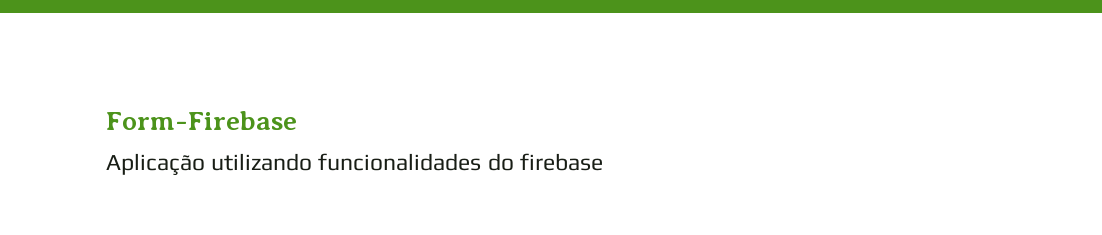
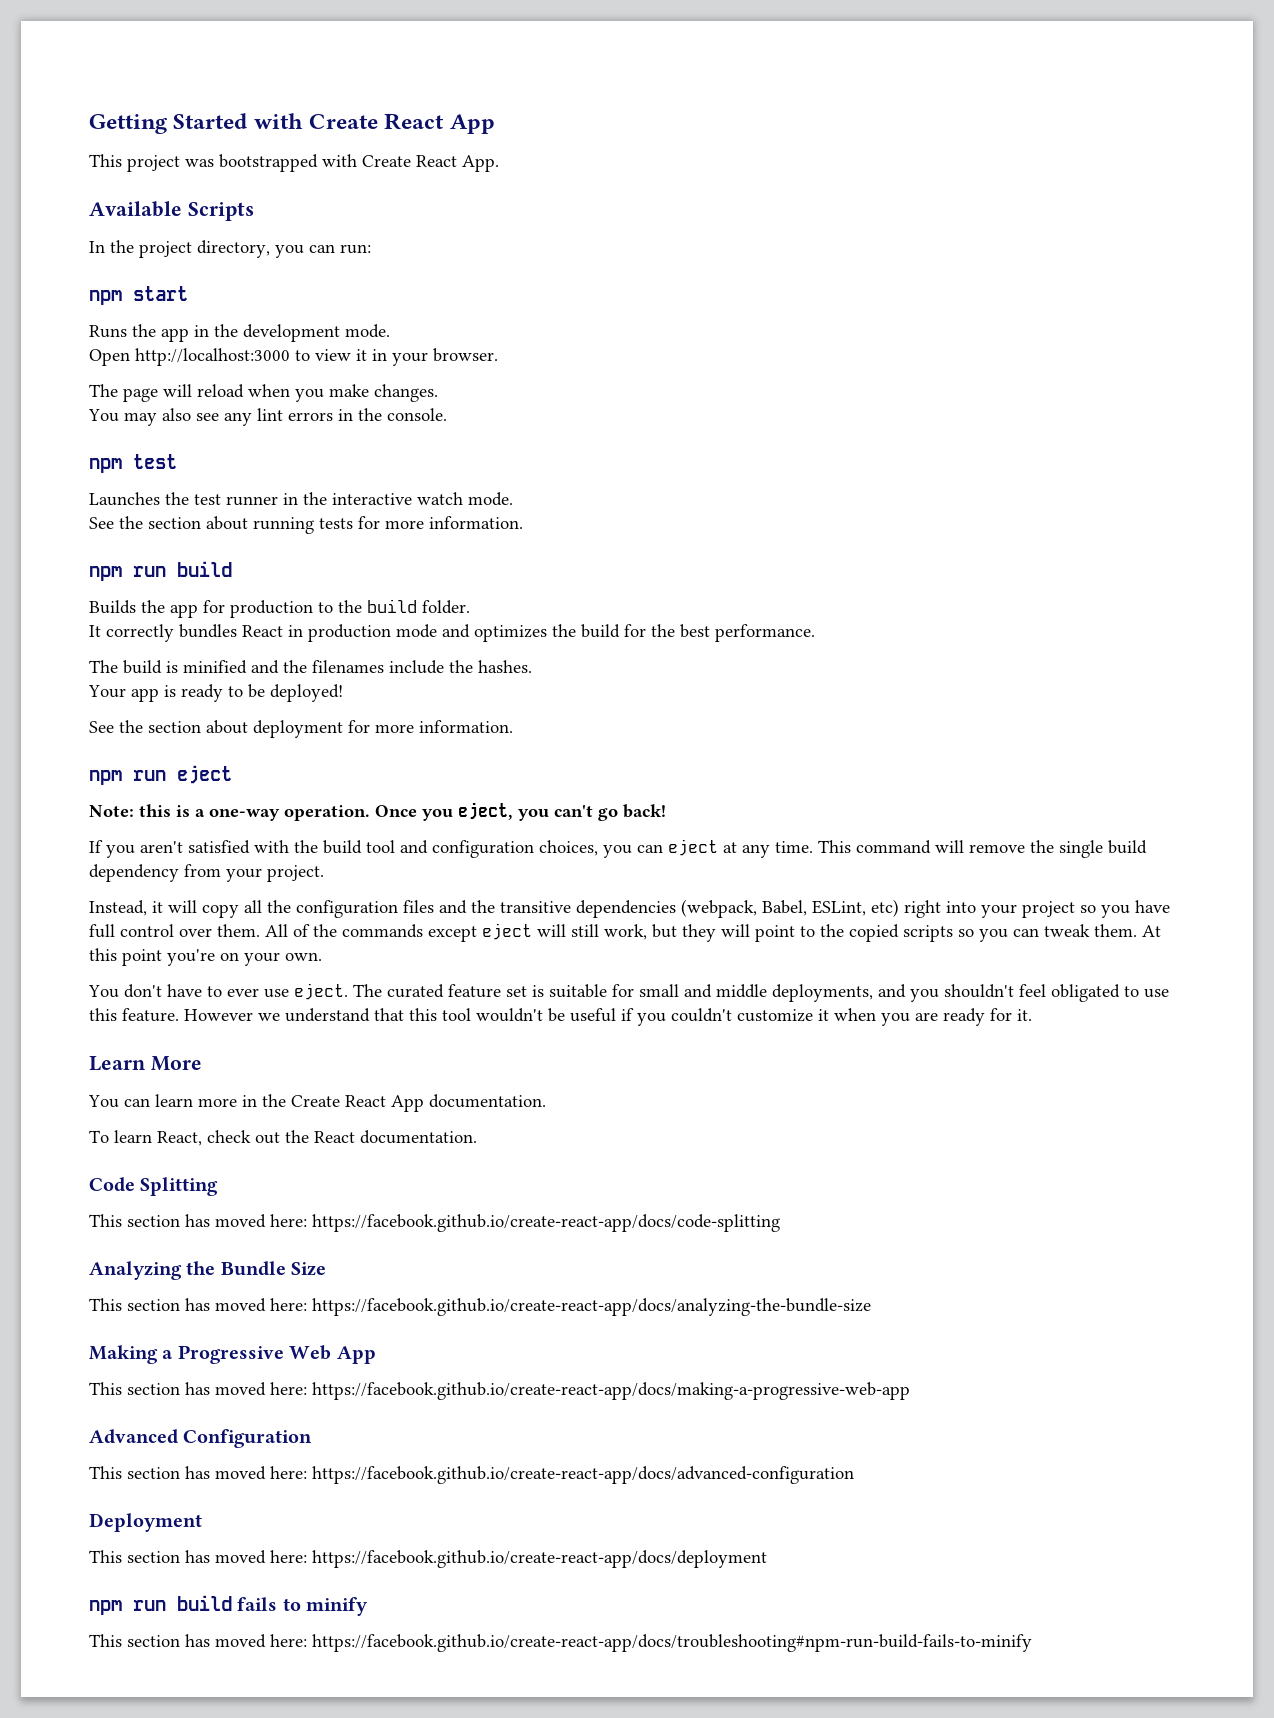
[106,111,297,130] [106,153,603,176] Form-Firebase // Aplicação utilizando funcionalidades do firebase -> [89,113,495,134] [89,154,499,172] [89,201,254,221] [89,240,371,258] [89,286,188,305] [89,324,390,342] [89,348,498,366] [89,384,438,402] [88,408,447,426] [89,454,177,473] [89,492,513,506] [89,516,523,534] [89,561,232,581] [89,599,470,618] [89,624,815,642] [89,660,532,674] [88,684,343,702] [89,720,513,738] [89,765,232,785] [89,802,666,821] [89,839,1147,858] [89,864,324,882] [89,899,1170,918] [89,923,1161,942] [89,948,322,966] [88,983,1169,1002] [89,1008,1032,1026] [89,1056,202,1071] [88,1094,546,1112] [89,1130,477,1146] [89,1177,219,1196] [89,1214,780,1232] [89,1261,327,1280] [89,1298,871,1316] [89,1345,376,1364] [89,1382,910,1400] [89,1429,313,1448] [89,1466,854,1484] [89,1513,202,1532] [89,1550,767,1568] [89,1595,369,1616] [89,1634,1032,1652] Getting Started with Create React App // This project was bootstrapped with Create React App. // Available Scripts // In the project directory, you can run: // npm start // Runs the app in the development mode. // Open http://localhost:3000 to view it in your browser. // The page will reload when you make changes. // You may also see any lint errors in the console. // npm test // Launches the test runner in the interactive watch mode. // See the section about running tests for more information. // npm run build // Builds the app for production to the build folder. // It correctly bundles React in production mode and optimizes the build for the best performance. // The build is minified and the filenames include the hashes. // Your app is ready to be deployed! // See the section about deployment for more information. // npm run eject // Note: this is a one-way operation. Once you eject, you can't go back! // If you aren't satisfied with the build tool and configuration choices, you can eject at any time. This command will remove the single build dependency from your project. // Instead, it will copy all the configuration files and the transitive dependencies (webpack, Babel, ESLint, etc) right into your project so you have full control over them. All of the commands except eject will still work, but they will point to the copied scripts so you can tweak them. At this point you're on your own. // You don't have to ever use eject. The curated feature set is suitable for small and middle deployments, and you shouldn't feel obligated to use this feature. However we understand that this tool wouldn't be useful if you couldn't customize it when you are ready for it. // Learn More // You can learn more in the Create React App documentation. // To learn React, check out the React documentation. // Code Splitting // This section has moved here: https://facebook.github.io/create-react-app/docs/code-splitting // Analyzing the Bundle Size // This section has moved here: https://facebook.github.io/create-react-app/docs/analyzing-the-bundle-size // Making a Progressive Web App // This section has moved here: https://facebook.github.io/create-react-app/docs/making-a-progressive-web-app // Advanced Configuration // This section has moved here: https://facebook.github.io/create-react-app/docs/advanced-configuration // Deployment // This section has moved here: https://facebook.github.io/create-react-app/docs/deployment // npm run build fails to minify // This section has moved here: https://facebook.github.io/create-react-app/docs/troubleshooting#npm-run-build-fails-to-minify

